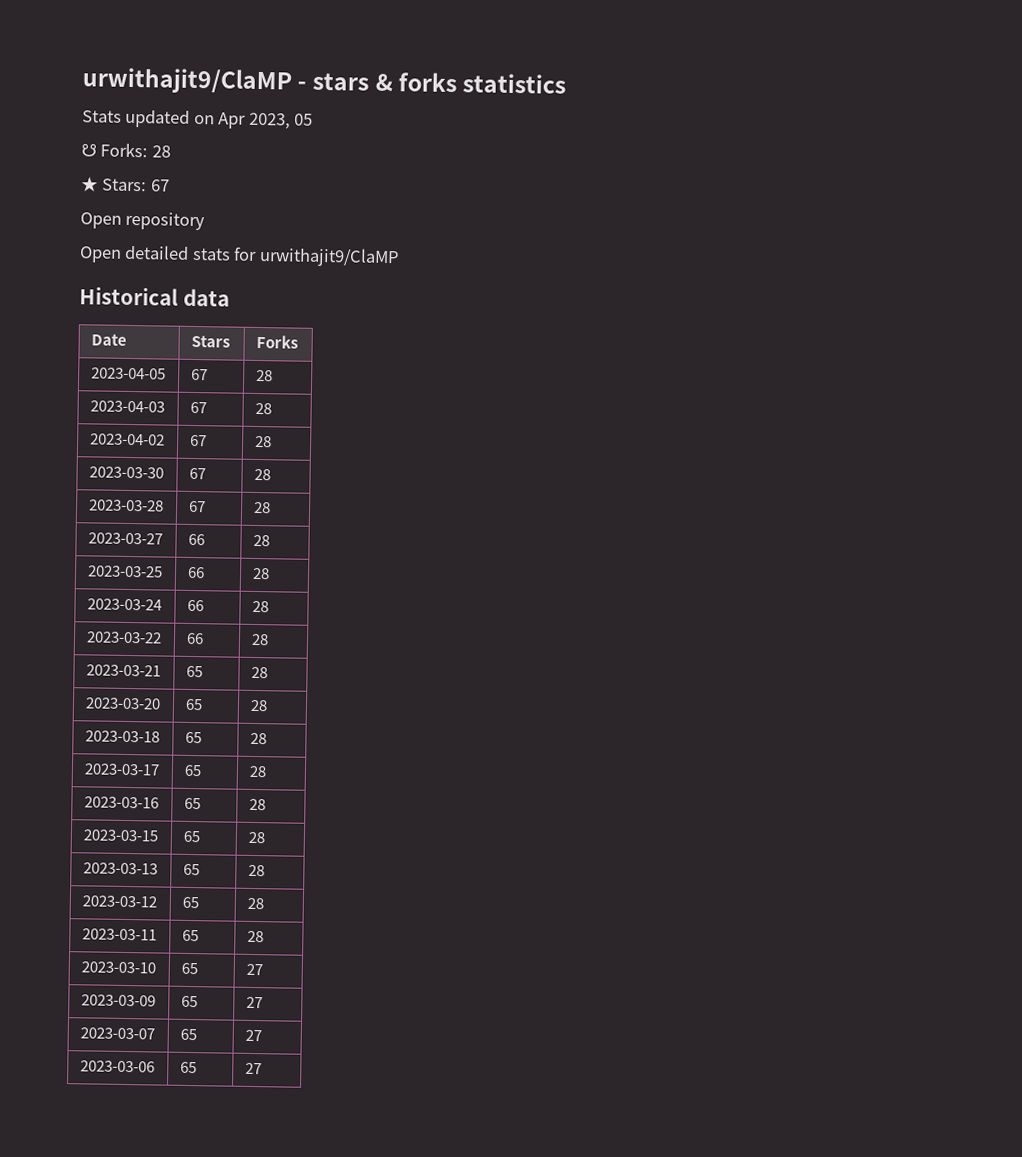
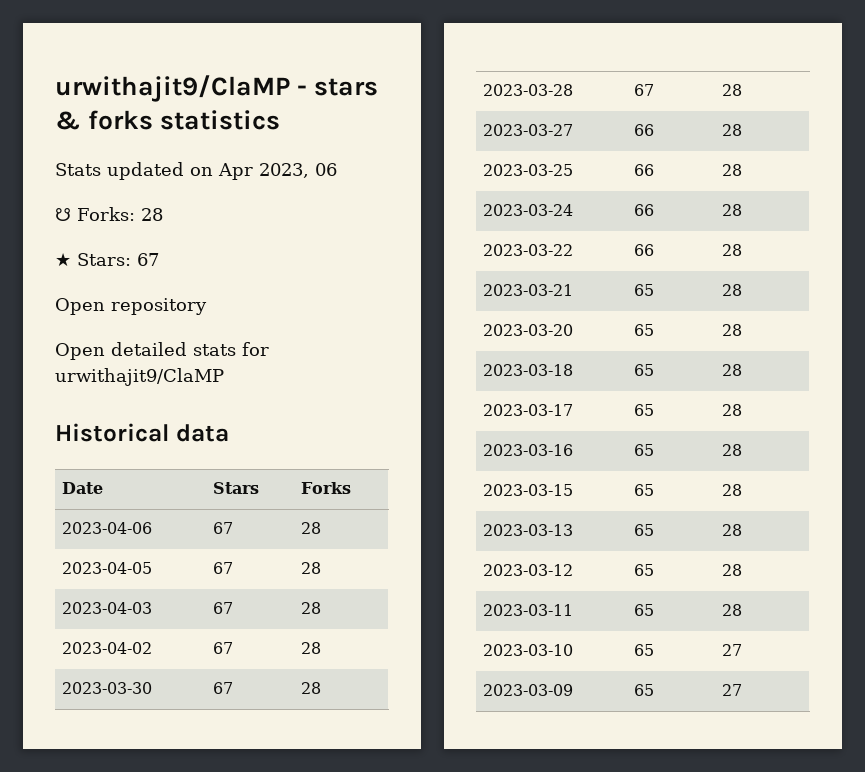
[294,113,314,126] 05 -> [315,163,337,176] 06
(298, 341) none -> [62,522,153,534] [213,522,234,534] [301,522,322,534] // 2023-04-06 | 67 | 28
[79,1027,155,1040] [179,1028,197,1041] [244,1029,262,1042] [79,1060,155,1073] [179,1061,197,1074] [244,1062,262,1075] // 2023-03-07 | 65 | 27 // 2023-03-06 | 65 | 27 -> (743, 690) none

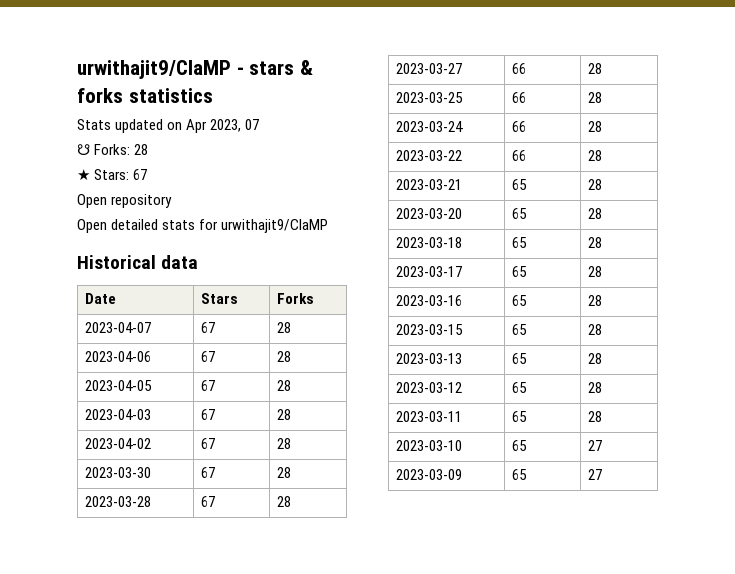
[315,163,337,176] 06 -> [245,119,260,130] 07
(352, 488) none -> [84,322,151,333] [200,322,215,333] [276,322,291,333] // 2023-04-07 | 67 | 28

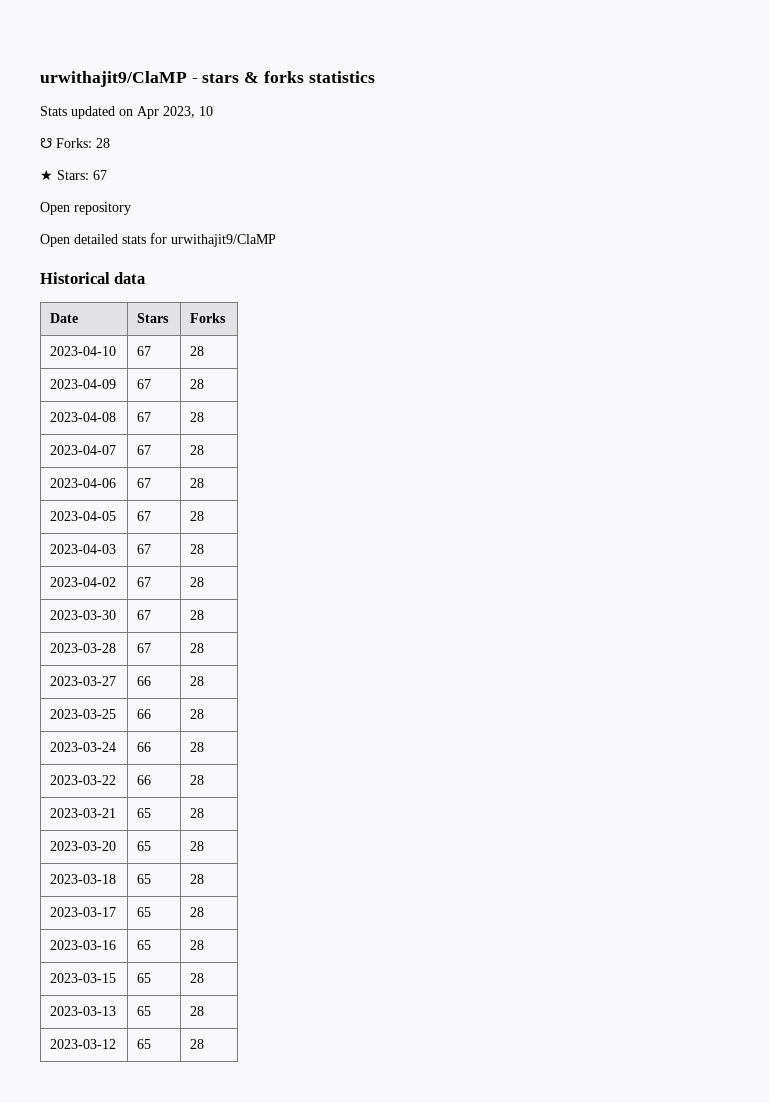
[245,119,260,130] 07 -> [199,106,213,116] 10
(314, 298) none -> [50,346,117,356] [137,346,152,356] [190,346,205,356] [50,379,117,389] [137,379,152,389] [190,379,205,389] [50,412,117,422] [137,412,152,422] [190,412,205,422] // 2023-04-10 | 67 | 28 // 2023-04-09 | 67 | 28 // 2023-04-08 | 67 | 28
[395,411,462,422] [511,411,527,422] [587,411,602,422] [395,440,462,451] [511,440,527,451] [587,440,602,451] [395,469,462,480] [511,469,527,480] [587,469,602,480] // 2023-03-11 | 65 | 28 // 2023-03-10 | 65 | 27 // 2023-03-09 | 65 | 27 -> (205, 1044) none

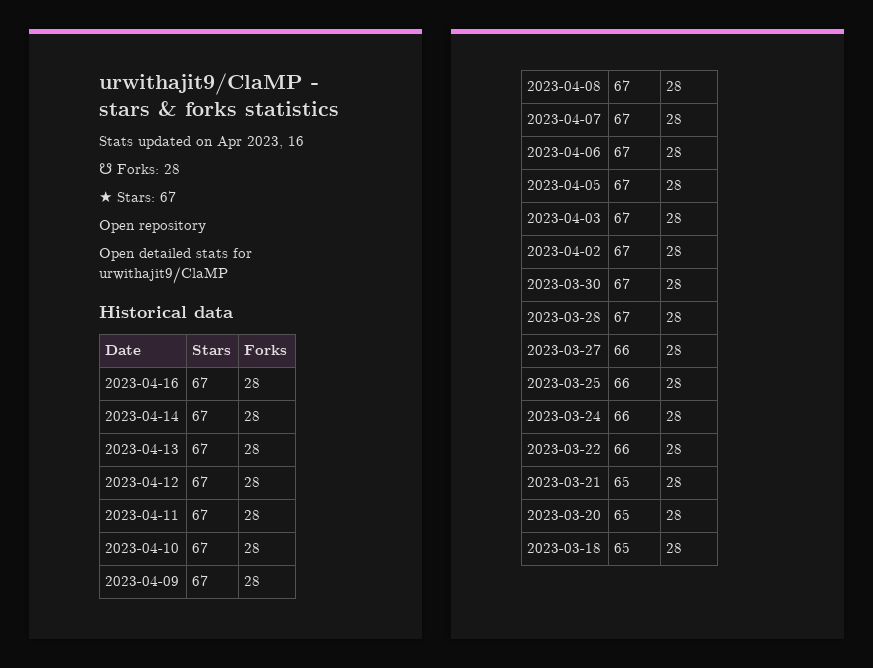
[199,106,213,116] 10 -> [288,136,304,146] 16
(227, 318) none -> [105,378,180,388] [192,377,209,388] [244,378,261,388] [105,411,180,421] [192,410,209,421] [244,411,261,421] [105,444,180,454] [192,443,209,454] [244,444,261,454] [105,477,180,487] [192,476,209,487] [244,477,261,487] [105,510,180,520] [192,509,209,520] [244,510,261,520] // 2023-04-16 | 67 | 28 // 2023-04-14 | 67 | 28 // 2023-04-13 | 67 | 28 // 2023-04-12 | 67 | 28 // 2023-04-11 | 67 | 28
[50,907,117,917] [137,907,152,917] [190,907,205,917] [50,940,117,950] [137,940,152,950] [190,940,205,950] [50,973,117,983] [137,973,152,983] [190,973,205,983] [50,1006,117,1016] [137,1006,152,1016] [190,1006,205,1016] [50,1039,117,1049] [137,1039,152,1049] [190,1039,205,1049] // 2023-03-17 | 65 | 28 // 2023-03-16 | 65 | 28 // 2023-03-15 | 65 | 28 // 2023-03-13 | 65 | 28 // 2023-03-12 | 65 | 28 -> (683, 548) none

